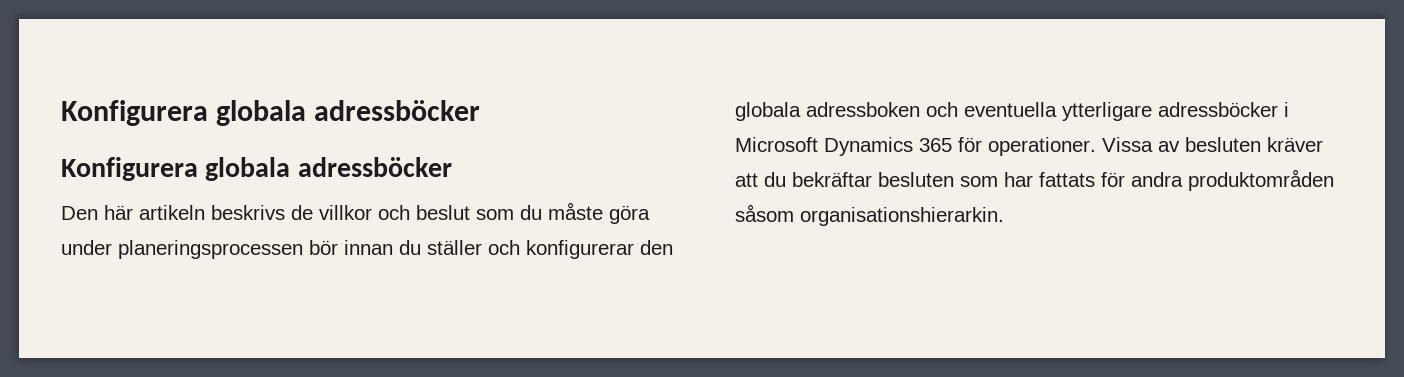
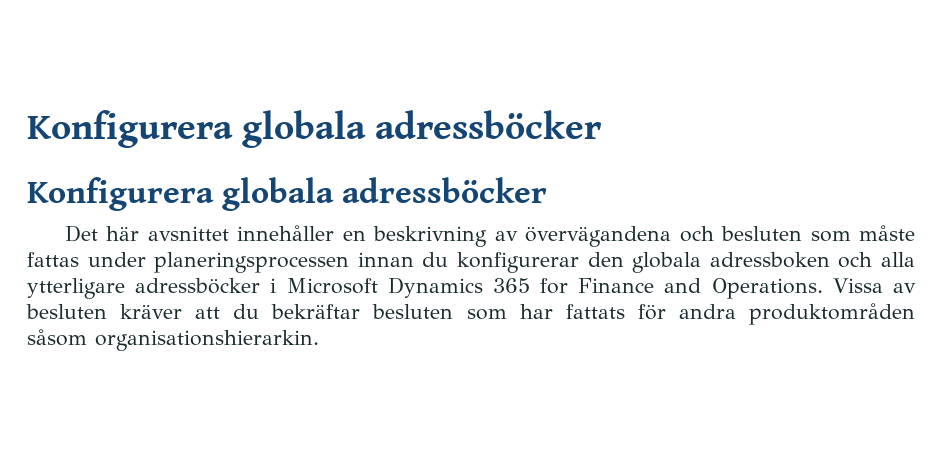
[61,202,650,224] Den här artikeln beskrivs de villkor och beslut som du måste göra -> [64,225,916,247] [27,252,79,267] Det här avsnittet innehåller en beskrivning av övervägandena och besluten som måste fattas
[309,240,338,255] bör -> (350, 262) none
[427,240,520,255] ställer och -> (449, 259) none
[964,102,1057,117] eventuella -> [881,252,916,267] alla
[958,137,1096,156] för operationer. -> [540,278,823,299] for Finance and Operations.

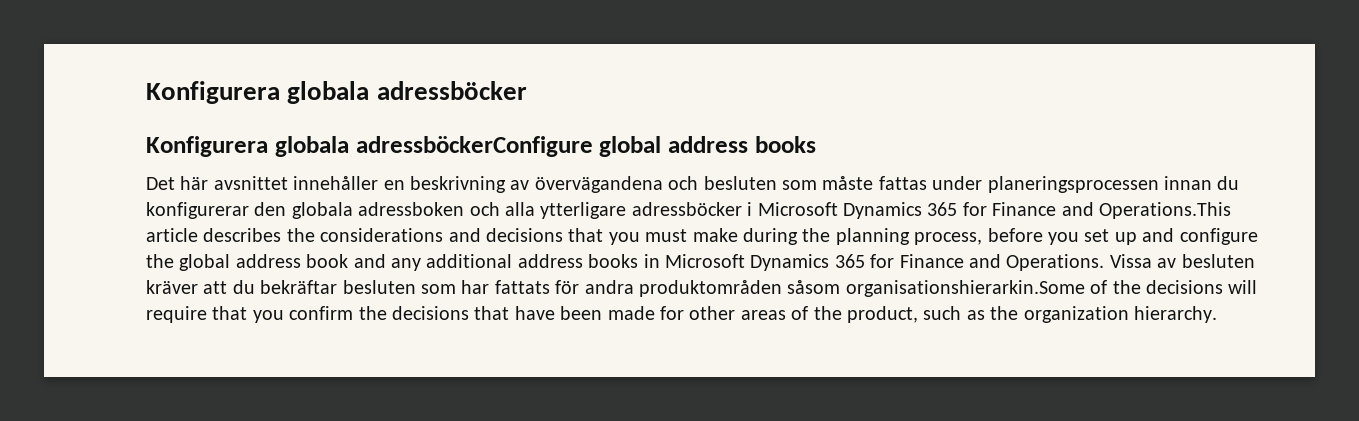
[342,177,548,203] adressböcker -> [355,136,816,157] adressböckerConfigure global address books
(702, 285) none -> [1098,202,1231,219] [146,228,1258,245] [146,254,1001,271] Operations.This article describes the considerations and decisions that you must make during the planning process, before you set up and configure the global address book and any additional address books in Microsoft Dynamics 365 for Finance and
[95,330,319,351] organisationshierarkin. -> [845,280,1258,297] [146,306,1217,323] organisationshierarkin.Some of the decisions will require that you confirm the decisions that have been made for other areas of the product, such as the organization hierarchy.

